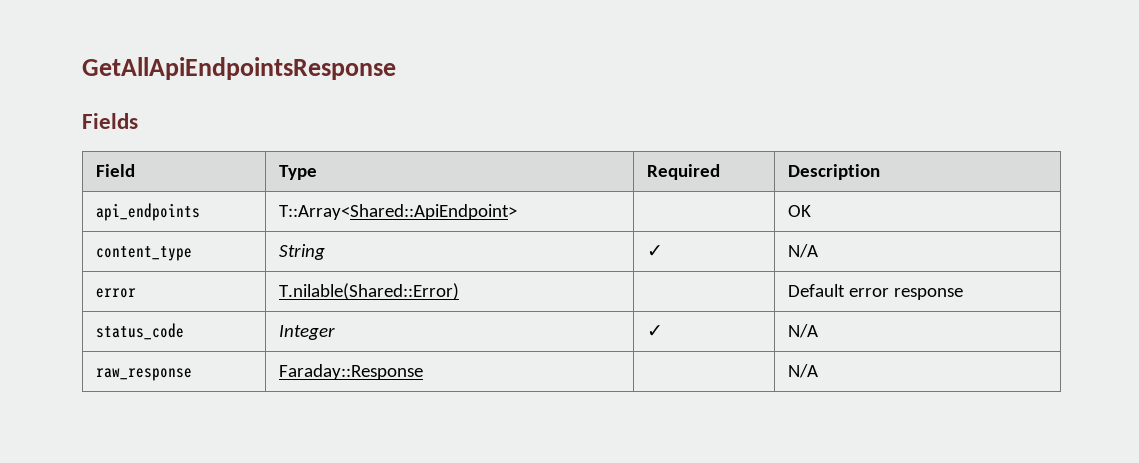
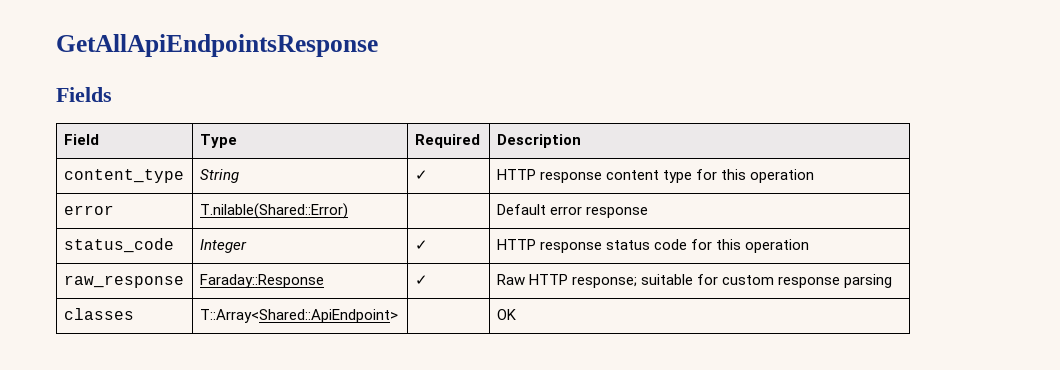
[96,203,201,221] [279,204,518,220] [788,205,812,217] // api_endpoints | T::Array<Shared::ApiEndpoint> | | OK -> (581, 141) none
[788,244,819,258] N/A -> [496,169,815,183] HTTP response content type for this operation
[788,324,819,338] [96,368,193,381] [279,364,424,380] [788,364,819,378] N/A // raw_response | Faraday::Response | | N/A -> [496,239,810,253] [63,275,184,288] [199,274,324,288] [414,275,428,285] [496,274,893,288] [63,308,134,320] [199,309,398,323] [496,309,516,320] HTTP response status code for this operation // raw_response | Faraday::Response | ✓ | Raw HTTP response; suitable for custom response parsing // classes | T::Array<Shared::ApiEndpoint> | | OK

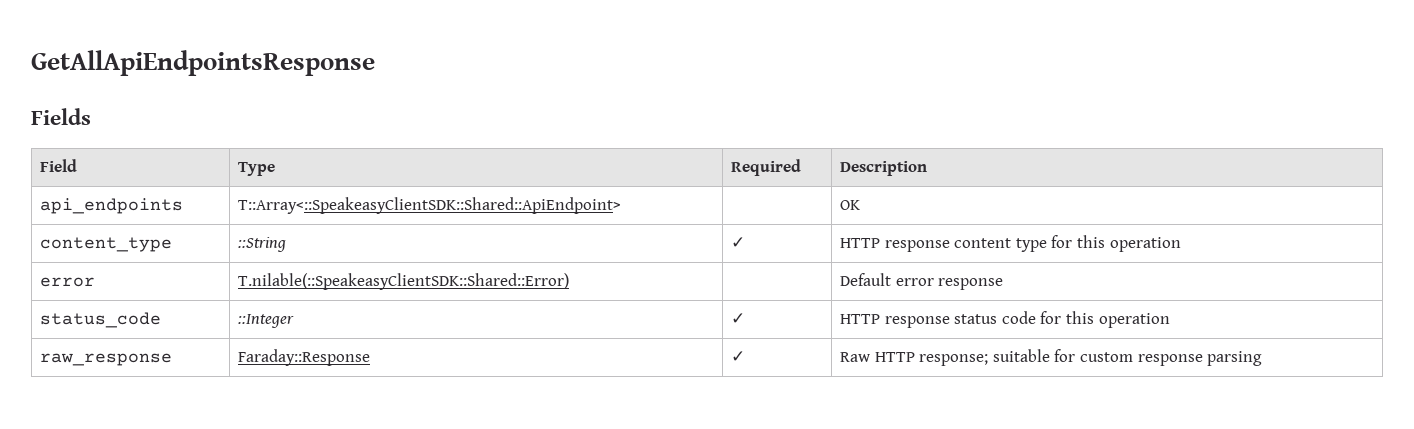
(581, 141) none -> [40,198,184,214] [238,197,622,214] [840,200,861,210] // api_endpoints | T::Array<::SpeakeasyClientSDK::Shared::ApiEndpoint> | | OK
[199,169,239,183] String -> [238,237,287,252] ::String
[199,203,348,219] T.nilable(Shared::Error) -> [238,273,570,290] T.nilable(::SpeakeasyClientSDK::Shared::Error)
[199,239,247,253] Integer -> [238,314,295,328] ::Integer
[63,308,134,320] [199,309,398,323] [496,309,516,320] // classes | T::Array<Shared::ApiEndpoint> | | OK -> (1263, 358) none

